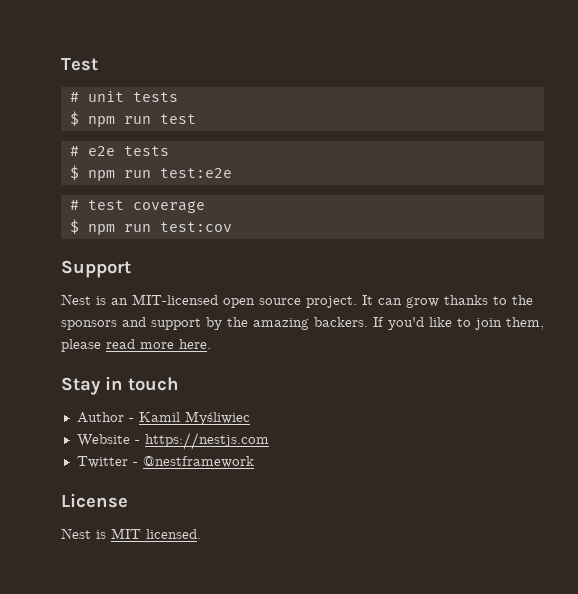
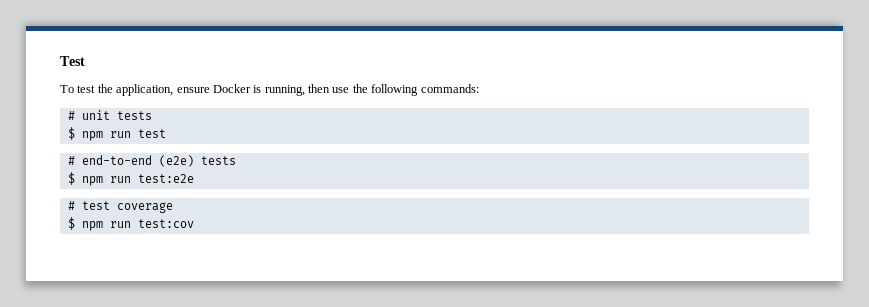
(98, 64) none -> [60,84,479,96] // To test the application, ensure Docker is running, then use the following commands:
[87,146,115,156] e2e -> [81,155,194,167] end-to-end (e2e)
[61,260,131,278] [61,294,533,308] [61,317,544,330] [61,339,211,352] [61,376,179,395] [76,411,250,425] [76,432,269,450] [76,456,254,468] [61,493,128,508] [61,528,201,539] // Support // Nest is an MIT-licensed open source project. It can grow thanks to the sponsors and support by the amazing backers. If you'd like to join them, please read more here. // Stay in touch // Author - Kamil Myśliwiec // Website - https://nestjs.com // Twitter - @nestframework // License // Nest is MIT licensed. -> (194, 223) none

